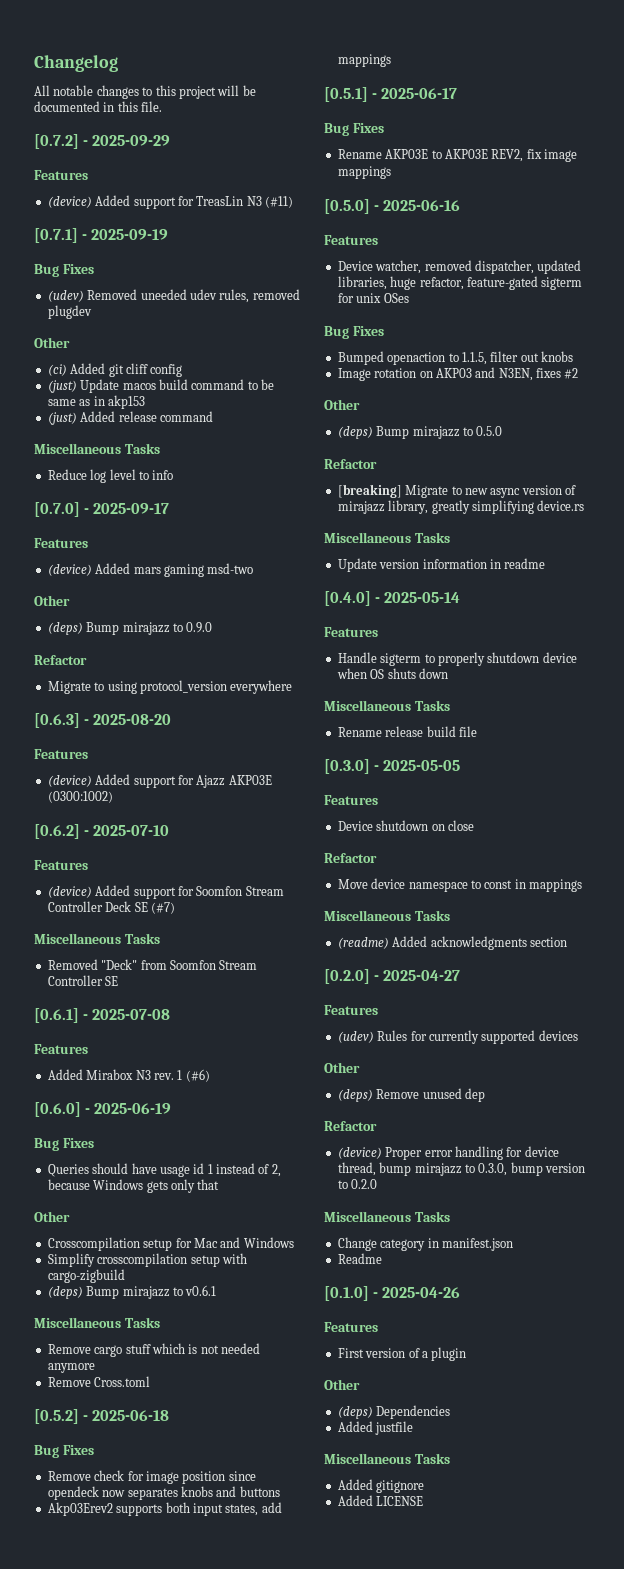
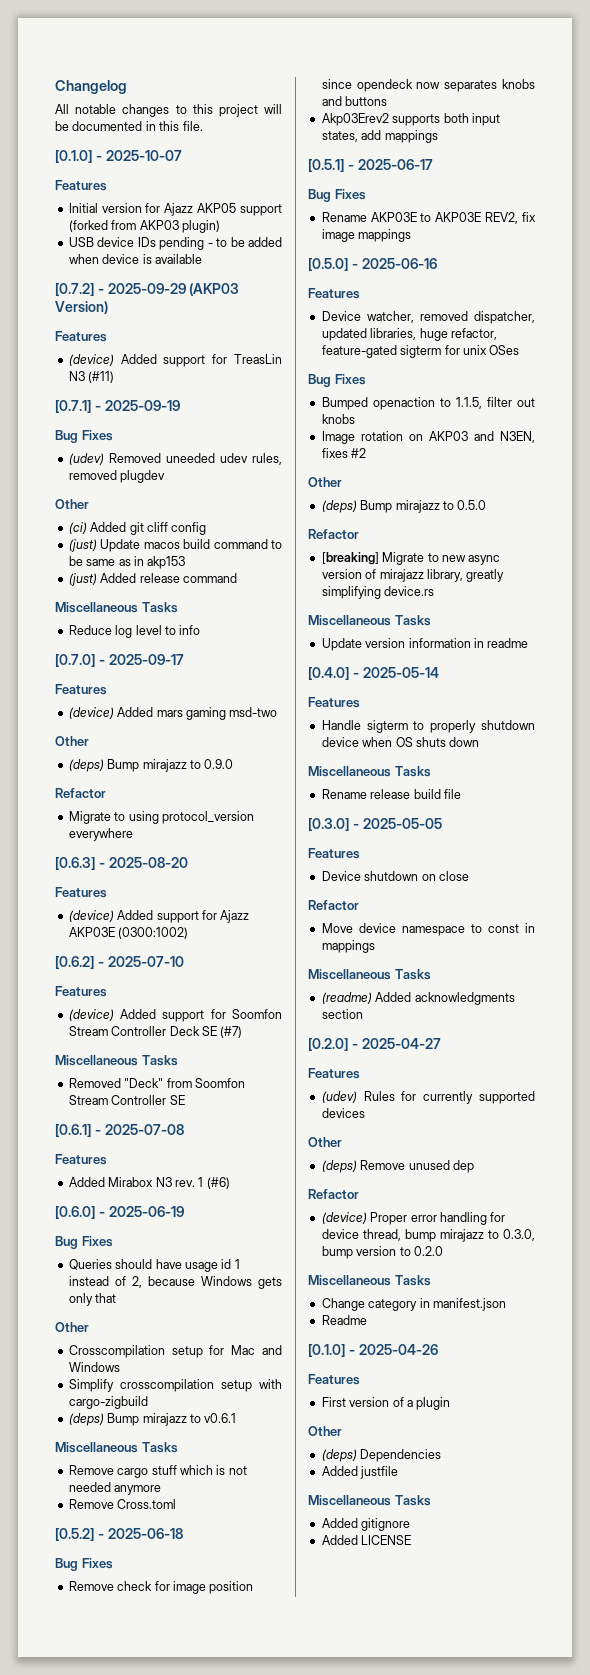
(163, 106) none -> [55,150,182,163] [55,180,107,191] [68,203,282,216] [68,220,220,233] [68,237,282,250] [68,254,202,264] // [0.1.0] - 2025-10-07 // Features // Initial version for Ajazz AKP05 support (forked from AKP03 plugin) // USB device IDs pending - to be added when device is available
(171, 140) none -> [189,283,240,296] [55,301,108,314] (AKP03 Version)

